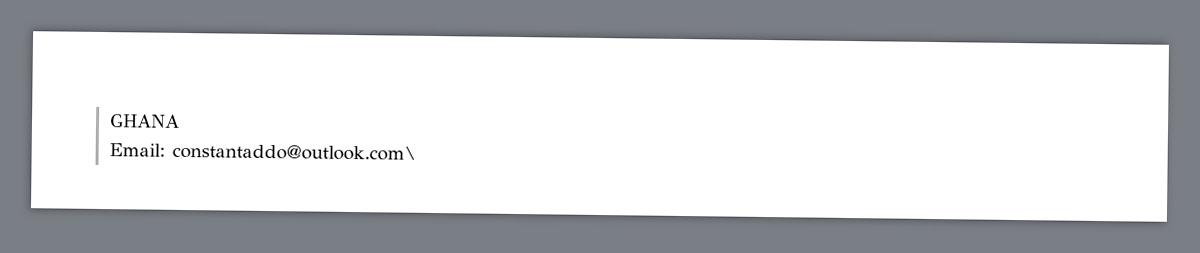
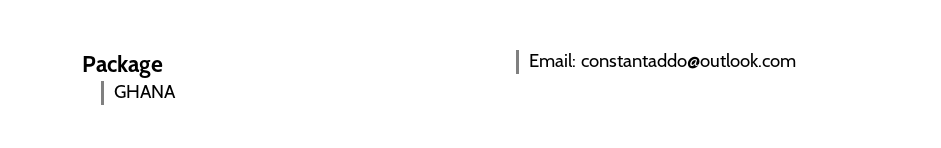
(108, 121) none -> [82,55,163,78] Package //
[171,143,416,161] constantaddo@outlook.com\ -> [581,53,797,69] constantaddo@outlook.com

